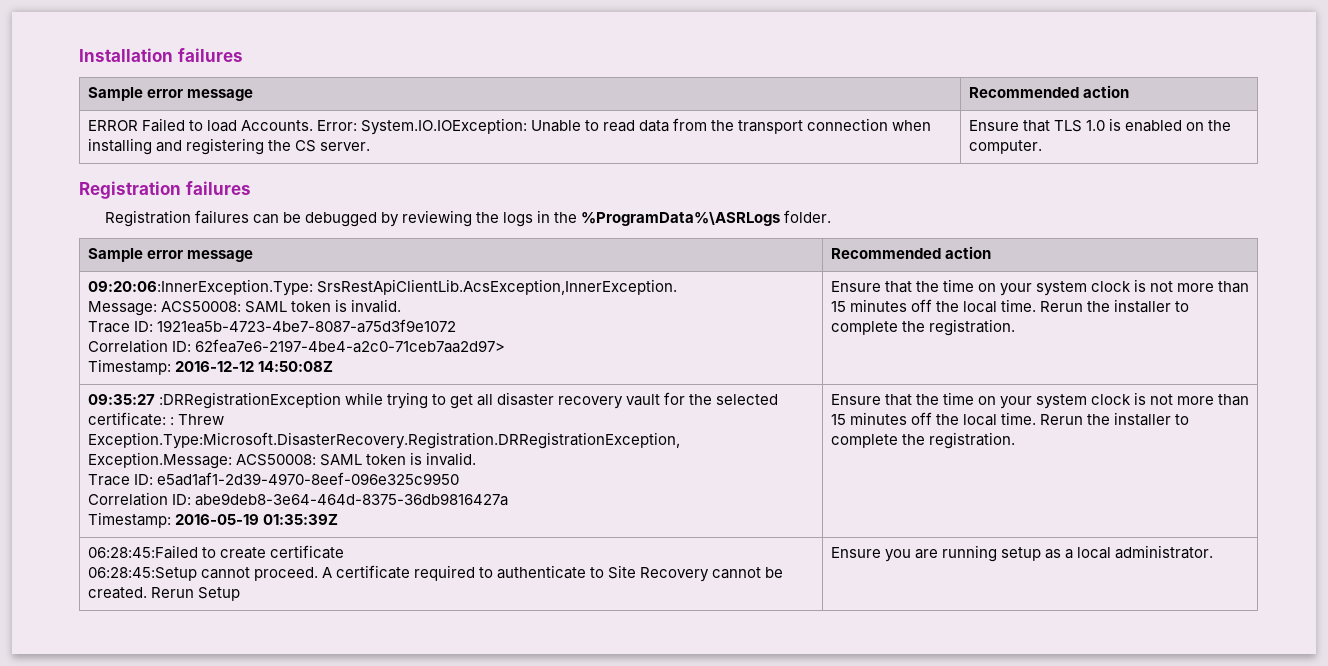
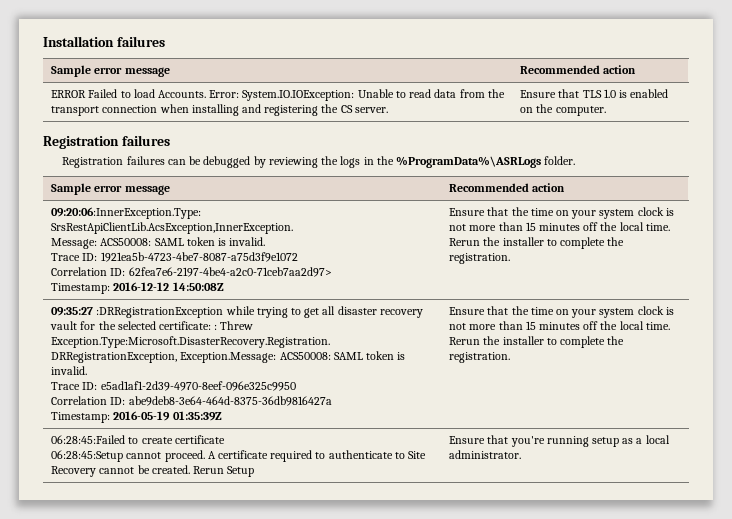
[884,549,938,562] you are -> [487,435,545,447] that you're

